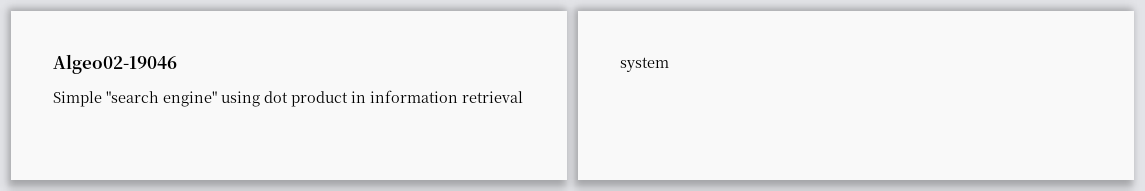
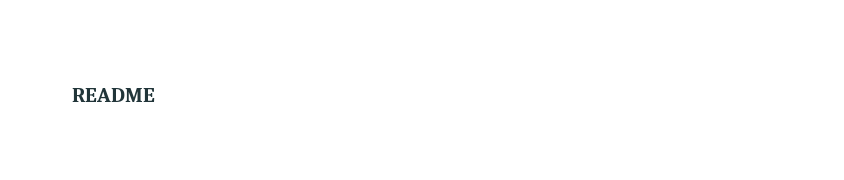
[53,54,177,74] [53,90,523,107] [620,57,669,72] Algeo02-19046 // Simple "search engine" using dot product in information retrieval system -> [72,88,155,102] README

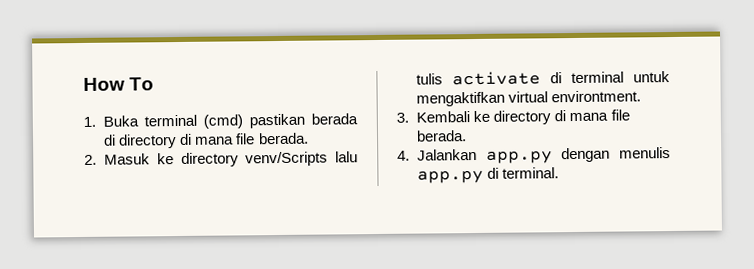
[72,88,155,102] README -> [83,77,155,91] [83,113,358,129] [103,132,309,149] [84,151,358,167] [416,71,670,86] [416,90,642,107] [396,109,630,125] [416,130,468,142] [397,147,671,164] [417,167,560,184] How To // 1. Buka terminal (cmd) pastikan berada di directory di mana file berada. // 2. Masuk ke directory venv/Scripts lalu tulis activate di terminal untuk mengaktifkan virtual environtment. // 3. Kembali ke directory di mana file berada. // 4. Jalankan app.py dengan menulis app.py di terminal.

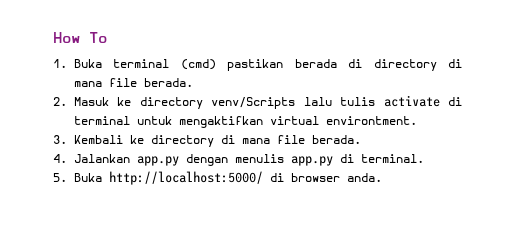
(560, 173) none -> [53,171,382,185] // 5. Buka http://localhost:5000/ di browser anda.

